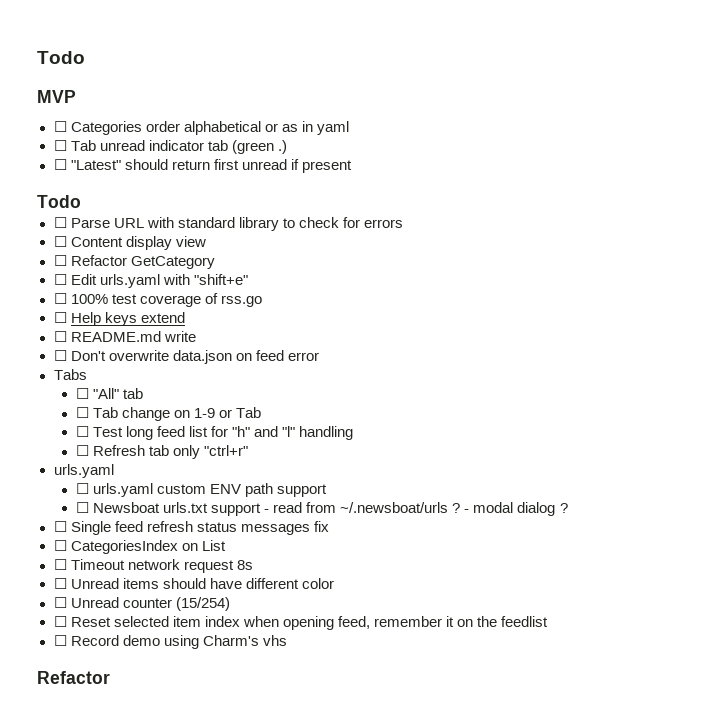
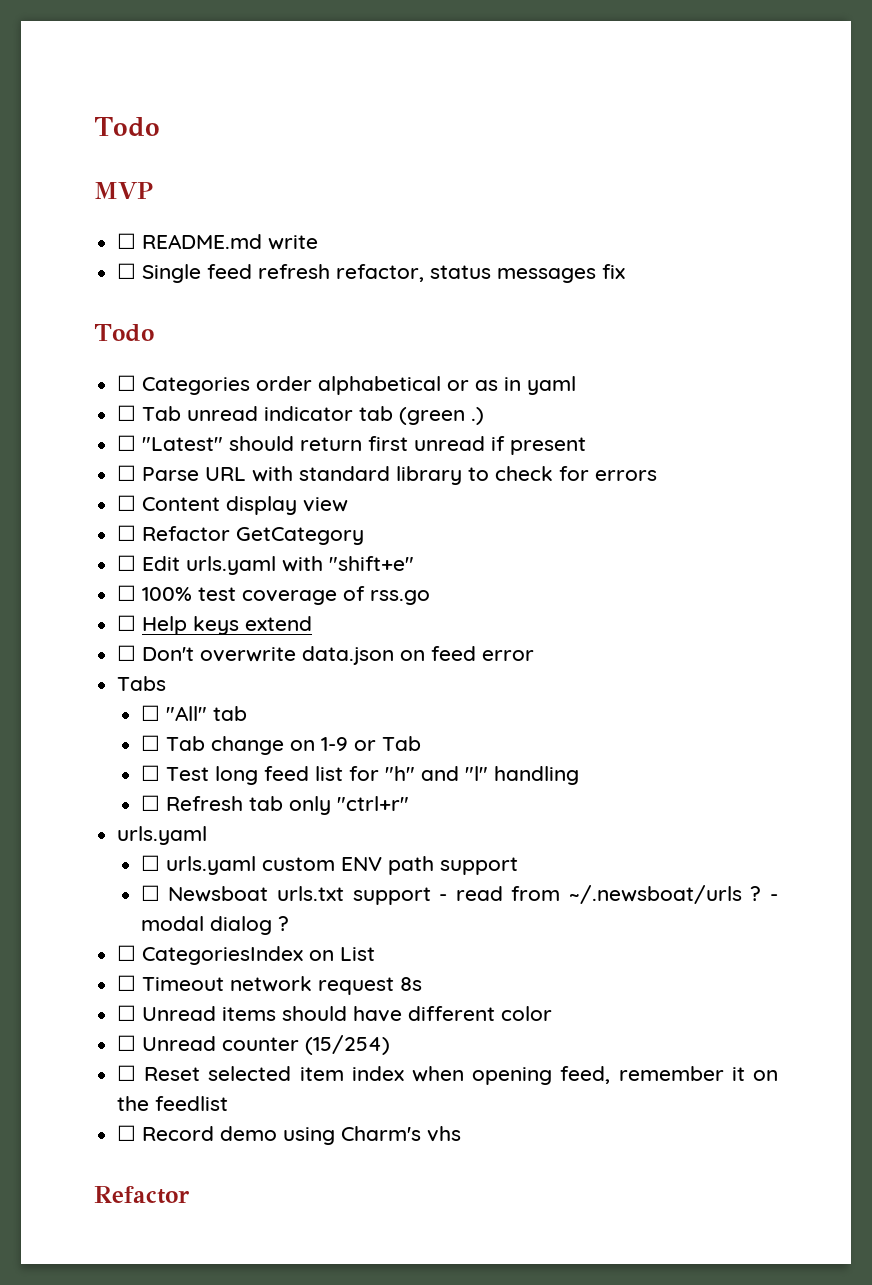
(76, 96) none -> [117,233,319,250] [117,263,626,283] [94,324,154,342] // ☐ README.md write // ☐ Single feed refresh refactor, status messages fix // Todo
[37,195,81,208] // Todo -> (587, 446) none
[53,331,196,342] // ☐ README.md write -> (313, 623) none
[53,521,329,535] // ☐ Single feed refresh status messages fix -> (289, 923) none

